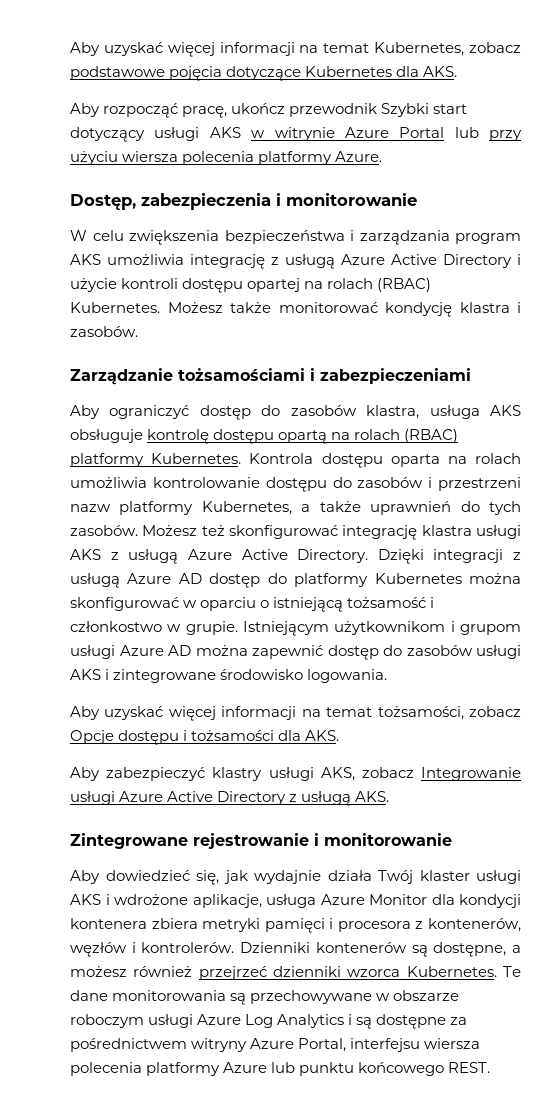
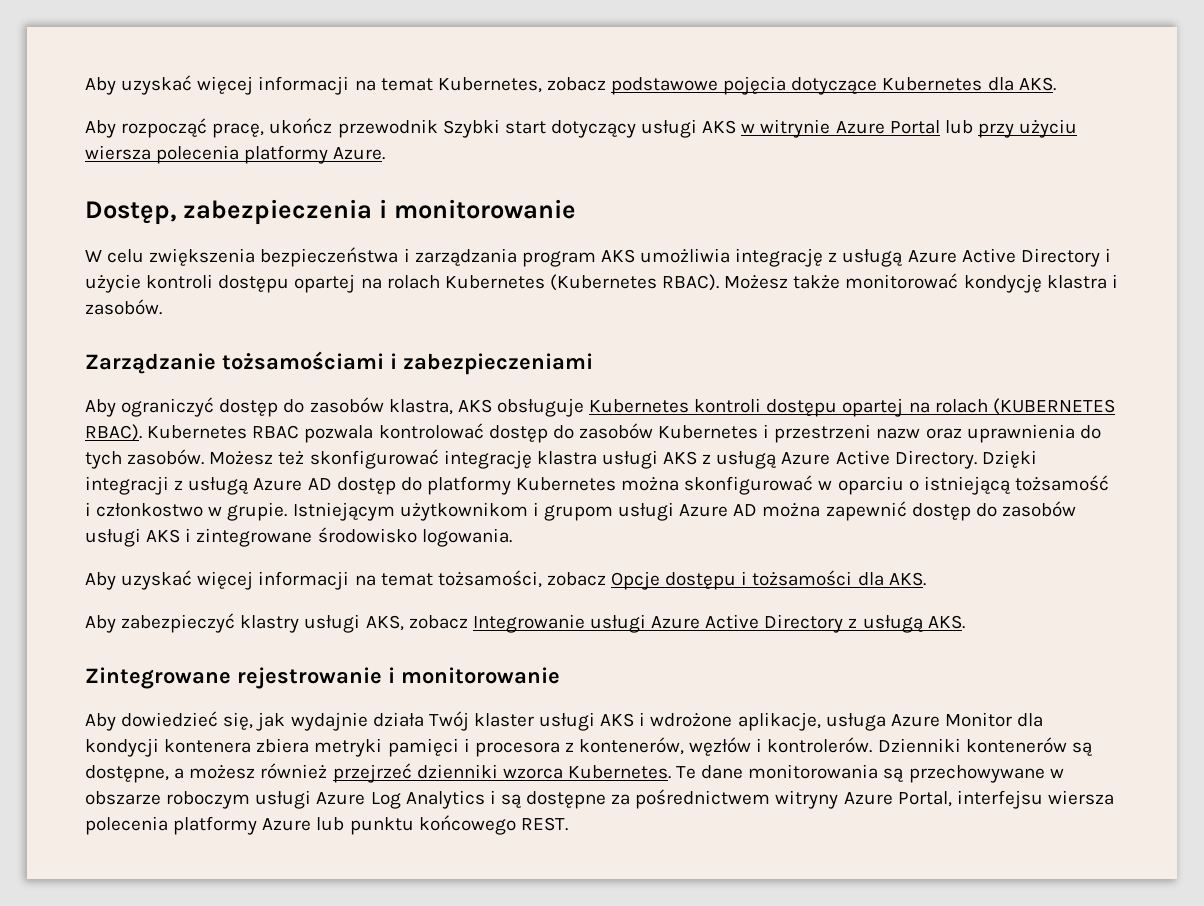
[377,278,432,292] [70,302,160,313] (RBAC) Kubernetes. -> [444,274,720,291] Kubernetes (Kubernetes RBAC).
[429,405,480,419] usługa -> (453, 407) none
[147,429,459,444] [70,453,521,468] [70,477,424,492] kontrolę dostępu opartą na rolach (RBAC) platformy Kubernetes. Kontrola dostępu oparta na rolach umożliwia kontrolowanie dostępu do zasobów -> [589,398,1115,417] [85,423,759,443] Kubernetes kontroli dostępu opartej na rolach (KUBERNETES RBAC). Kubernetes RBAC pozwala kontrolować dostęp do zasobów Kubernetes
[119,501,452,515] platformy Kubernetes, a także uprawnień -> [925,424,1075,443] oraz uprawnienia

